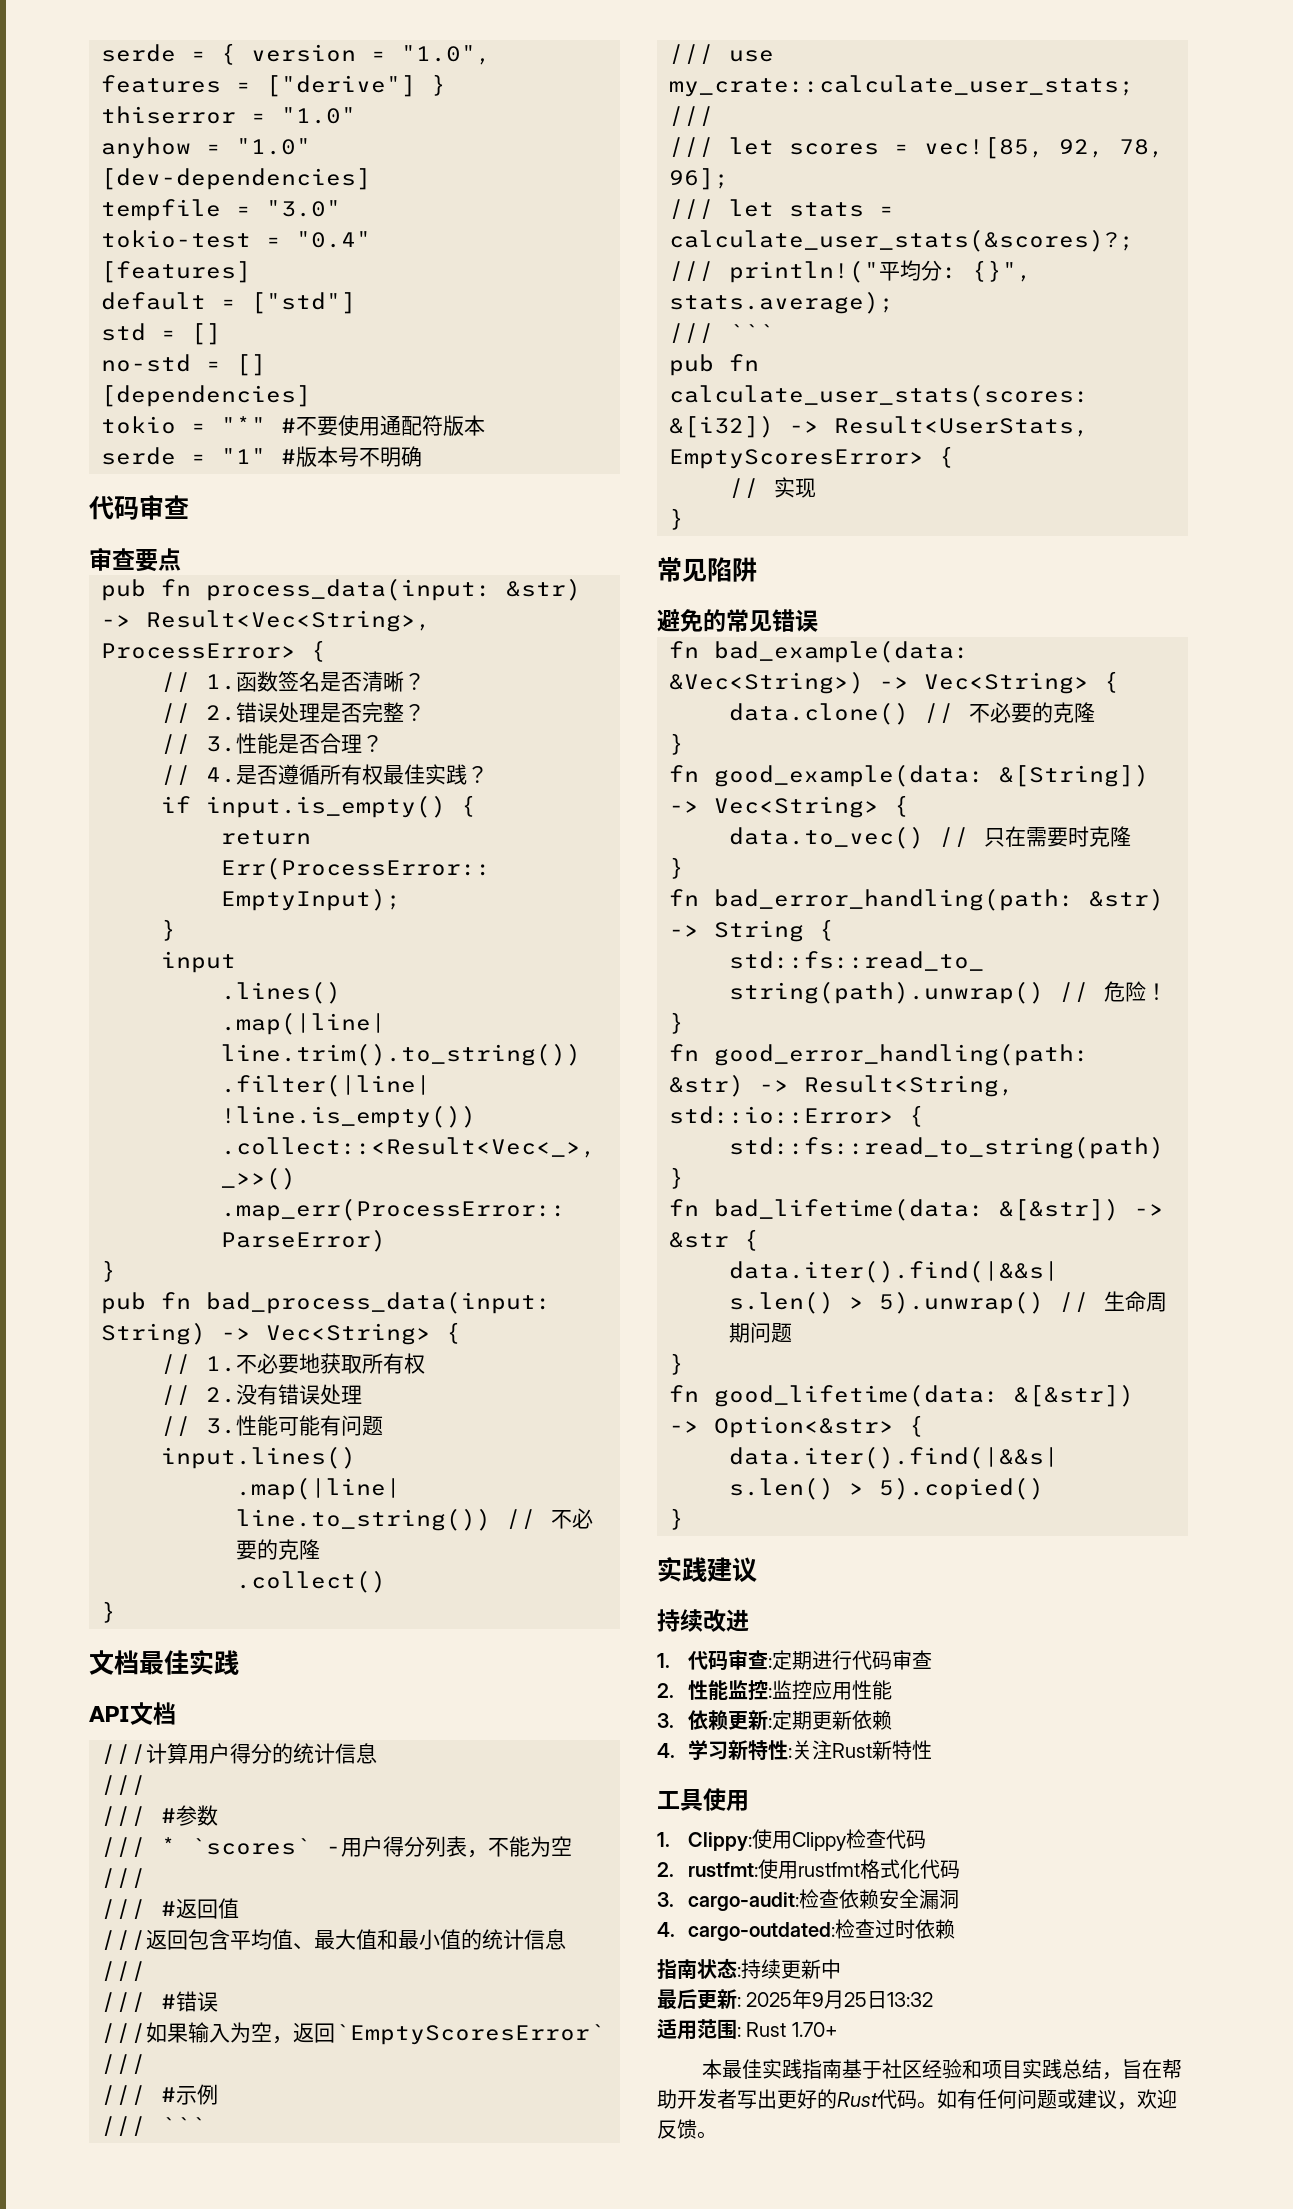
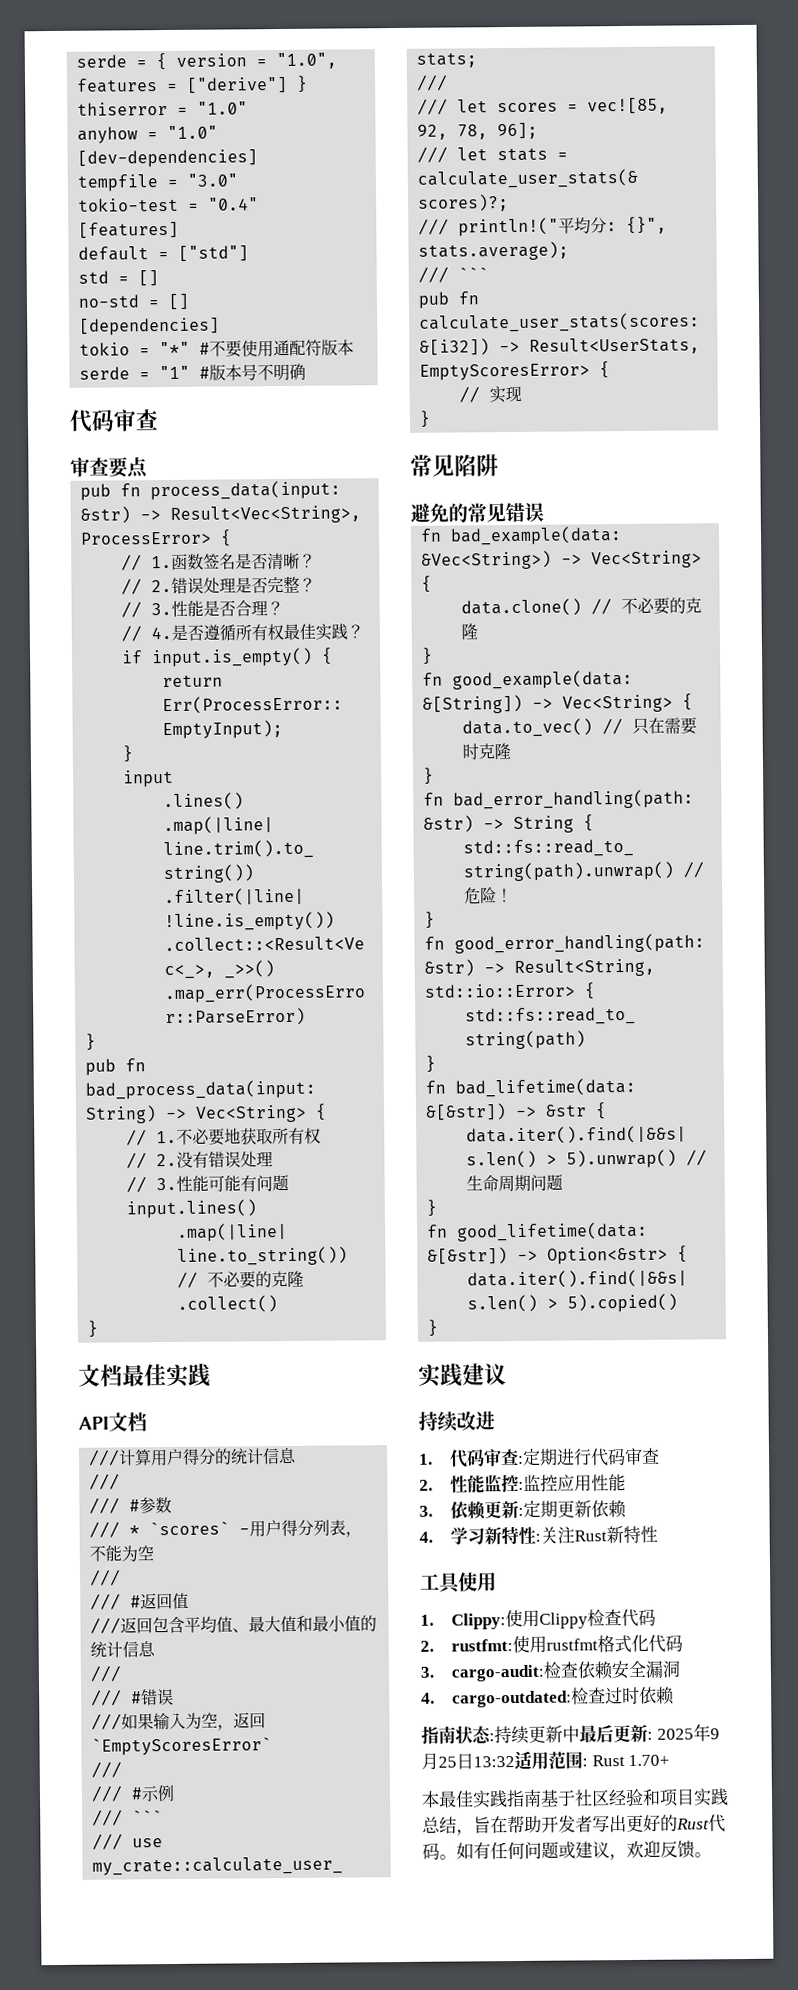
(841, 1969) // -> (580, 1734) none
(934, 1999) // -> (515, 1762) none

